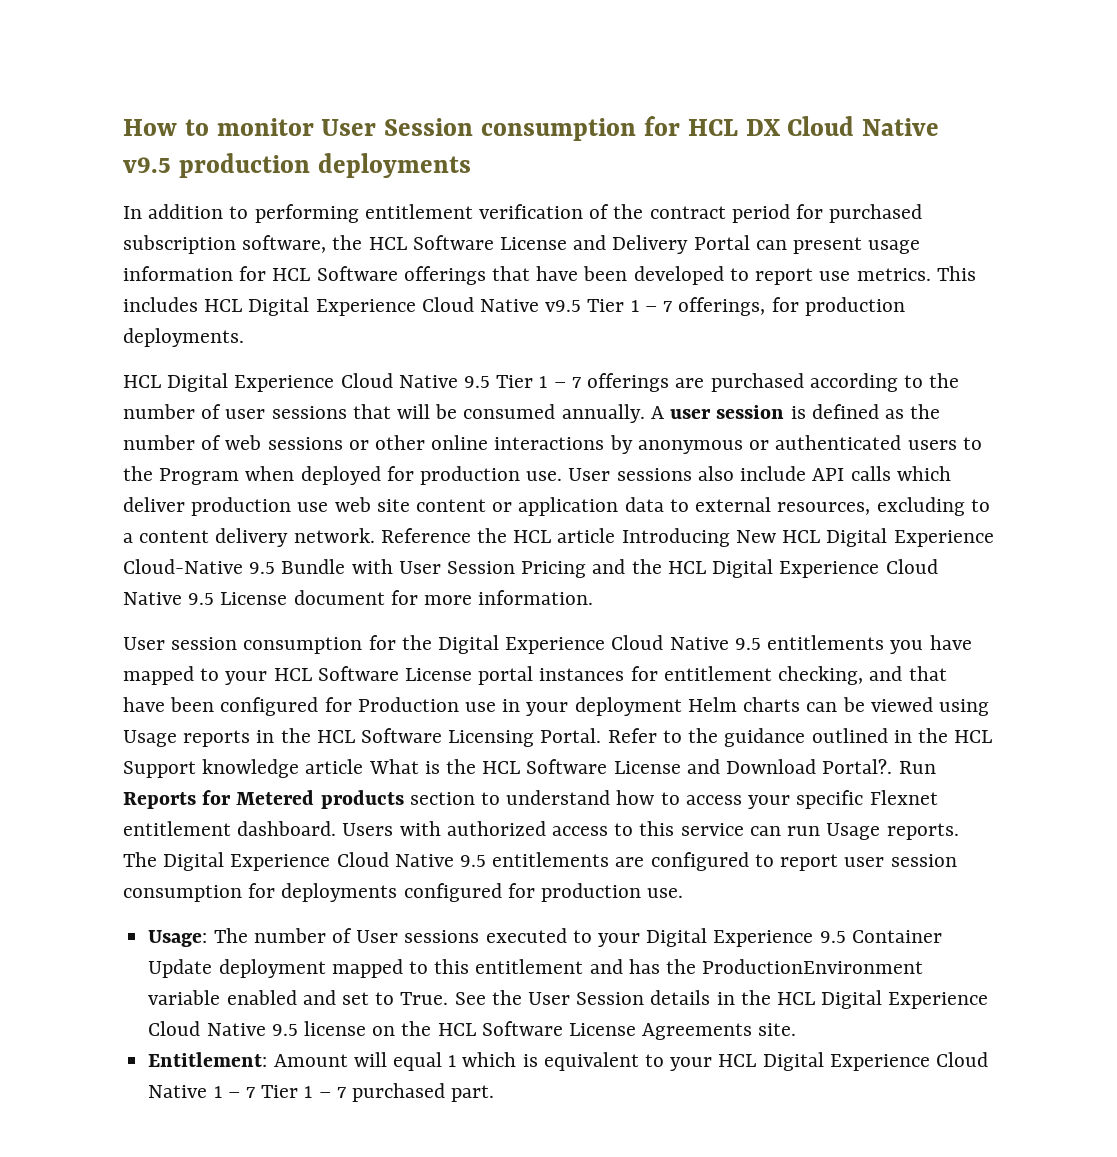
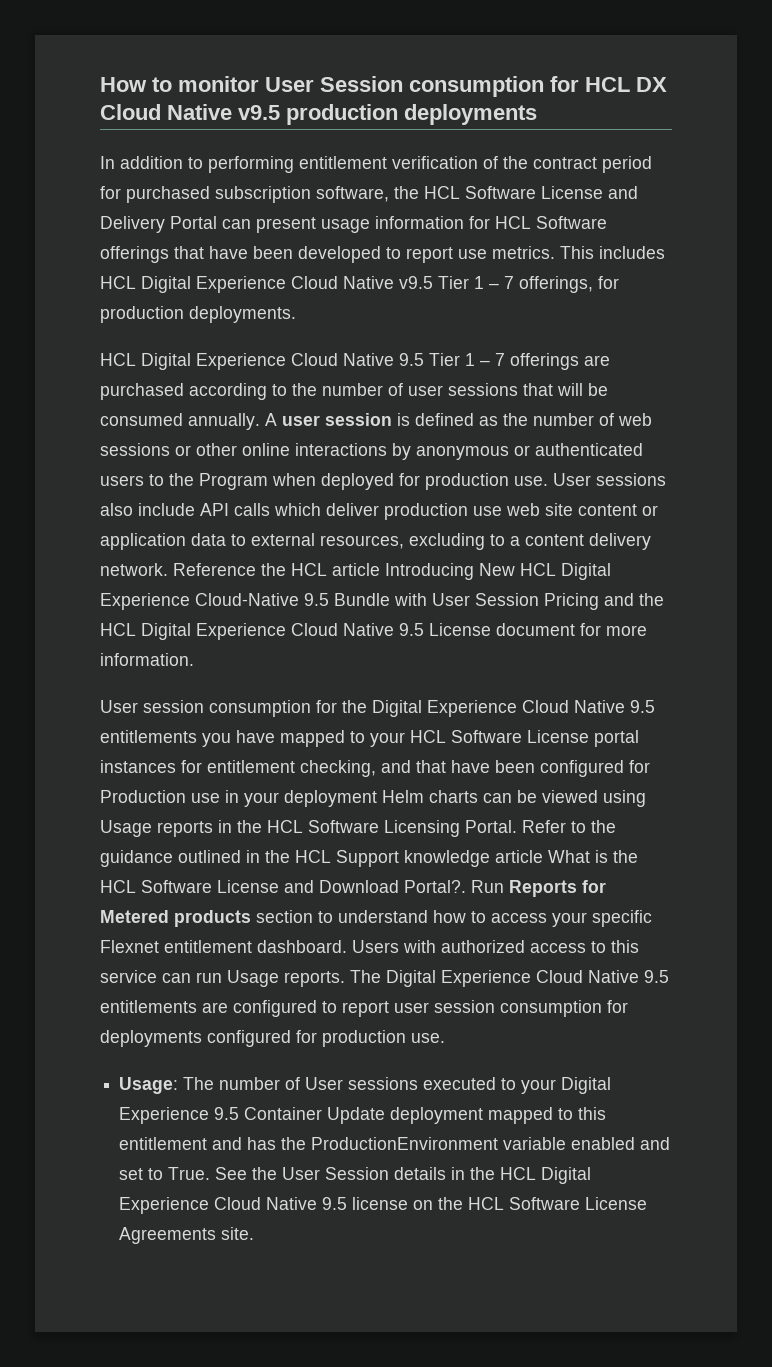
[148,1052,989,1071] [148,1083,495,1102] // Entitlement: Amount will equal 1 which is equivalent to your HCL Digital Experience Cloud Native 1 – 7 Tier 1 – 7 purchased part. -> (255, 1233) none

